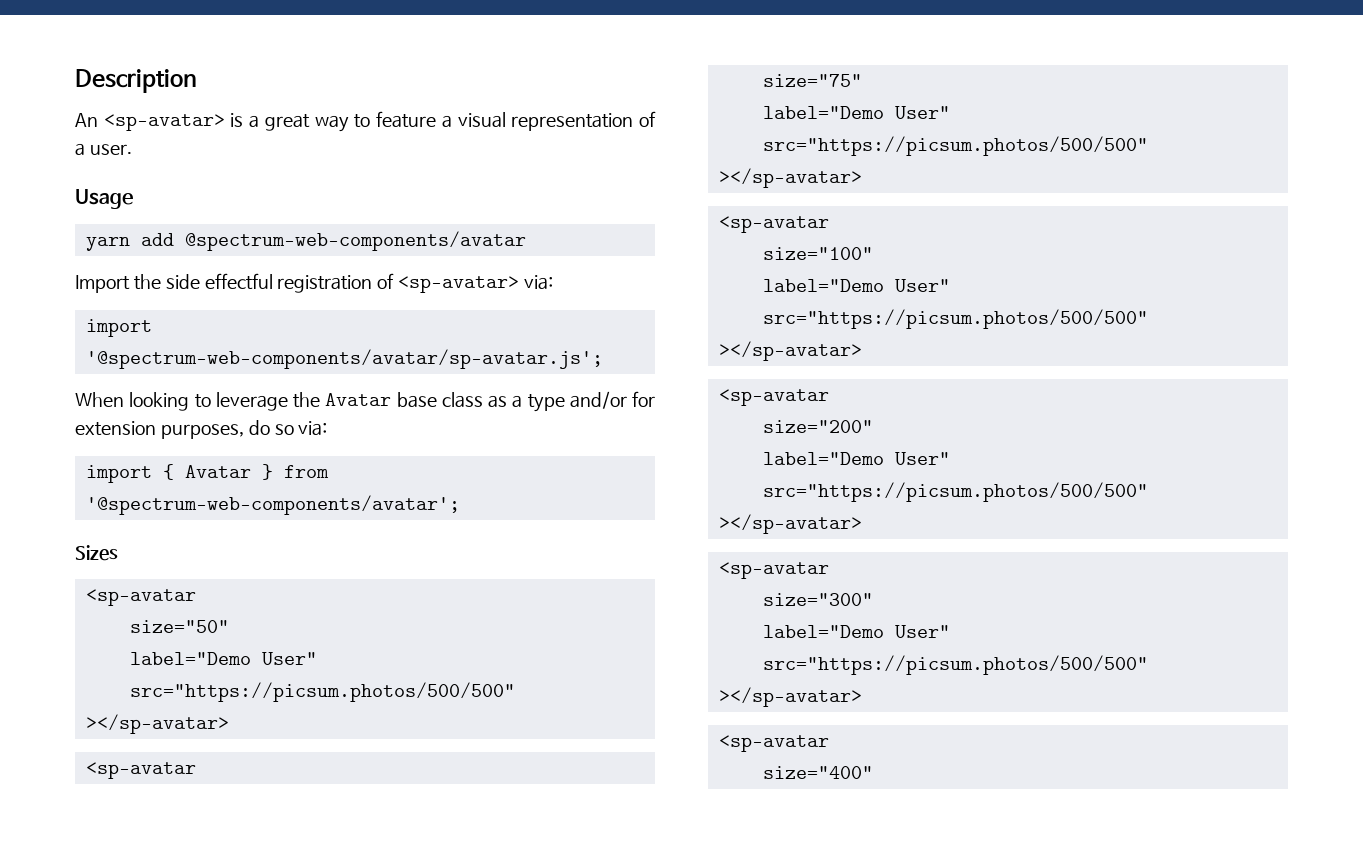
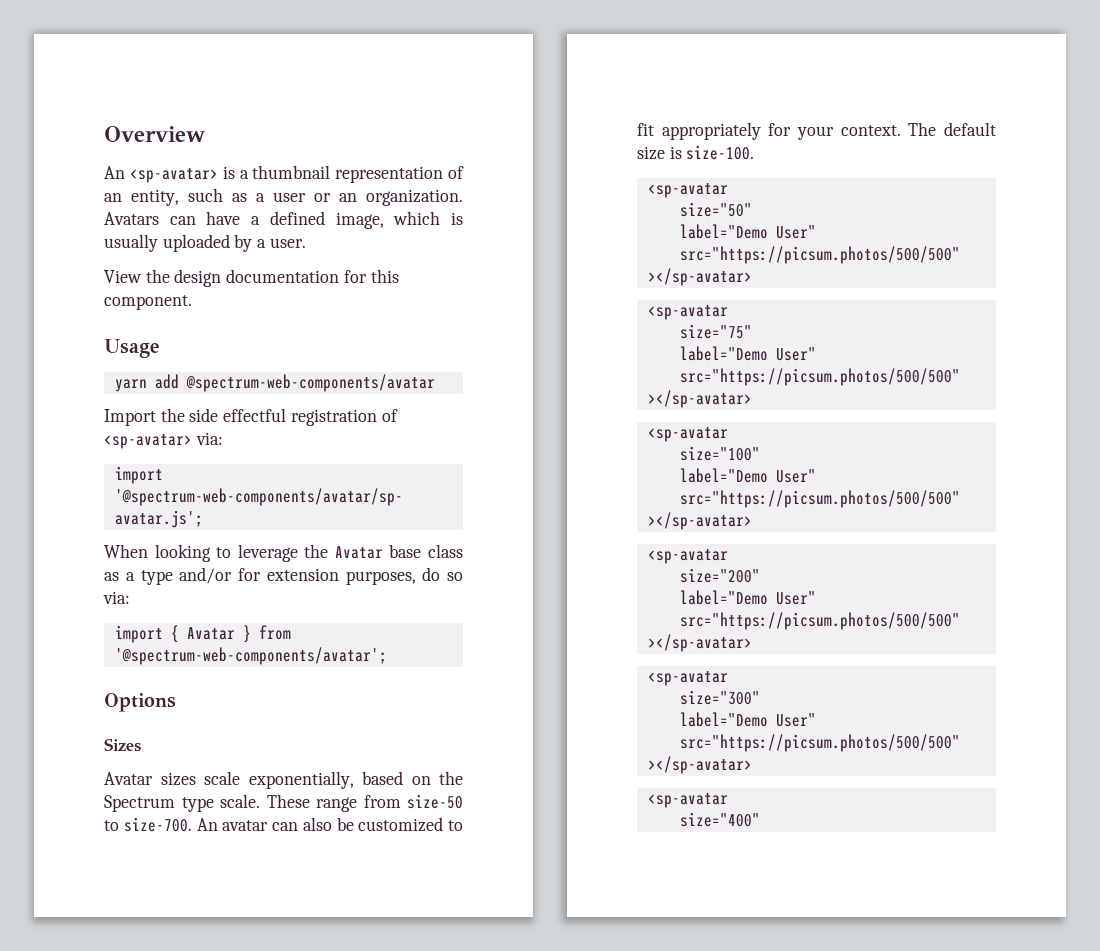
[75,69,197,93] Description -> [104,126,205,142] Overview
[264,111,657,132] [75,143,132,156] great way to feature a visual representation of a user. -> [252,165,465,183] [104,188,463,206] [104,211,464,229] [104,234,306,252] [104,269,399,287] [104,295,192,310] thumbnail representation of an entity, such as a user or an organization. Avatars can have a defined image, which is usually uploaded by a user. // View the design documentation for this component.
(460, 505) none -> [104,693,176,712] // Options
(118, 553) none -> [104,771,463,789] [104,794,463,812] [104,817,463,832] [637,122,996,140] [637,145,755,160] // Avatar sizes scale exponentially, based on the Spectrum type scale. These range from size-50 to size-700. An avatar can also be customized to fit appropriately for your context. The default size is size-100.

